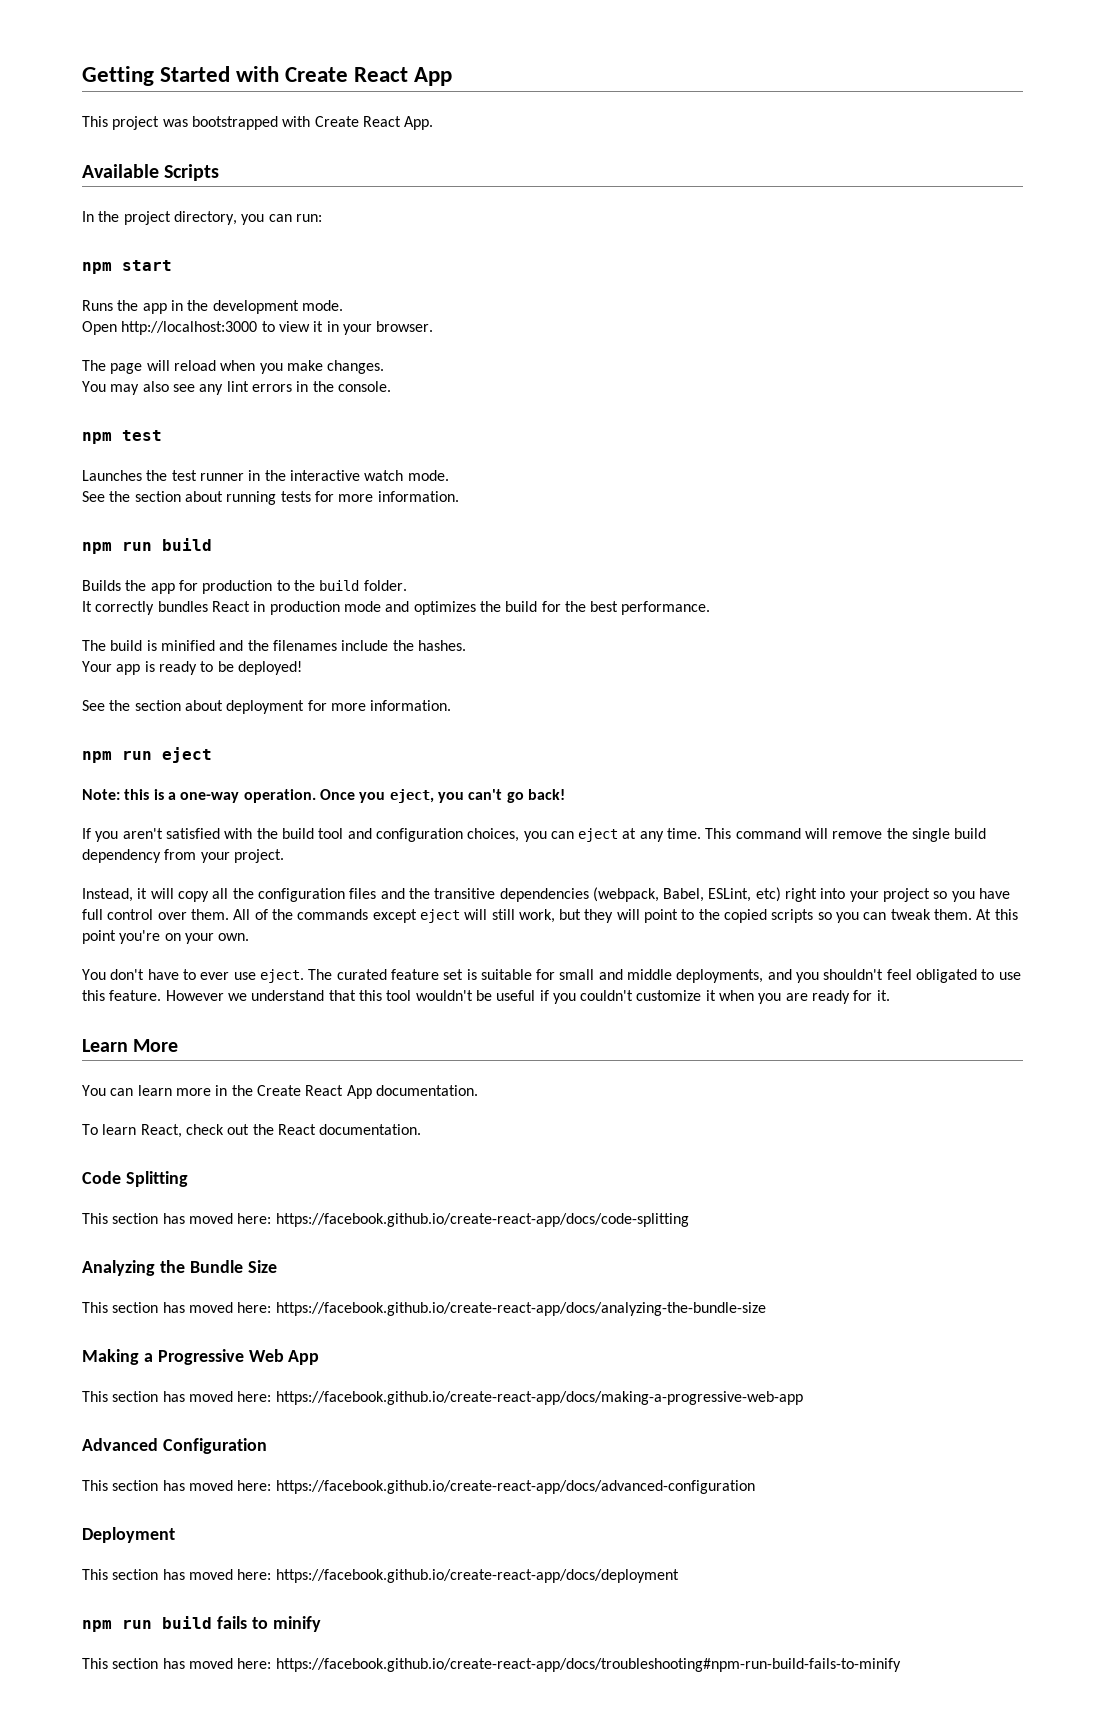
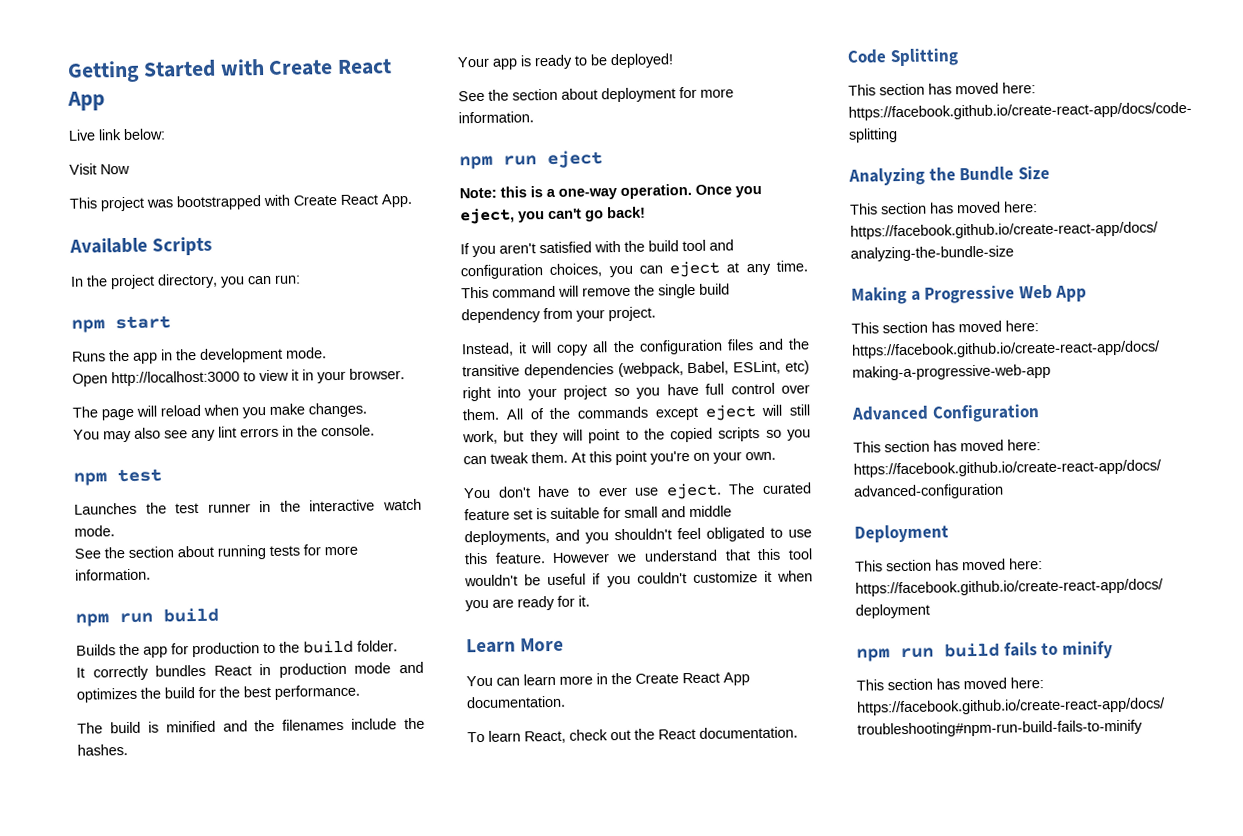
(453, 76) none -> [68,128,166,141] [69,163,130,175] // Live link below: // Visit Now

